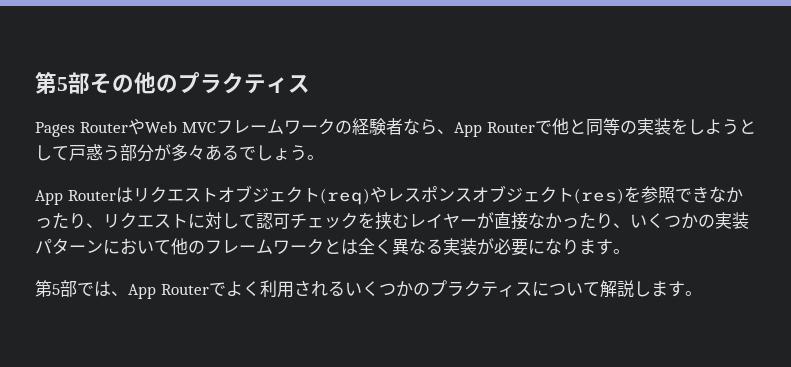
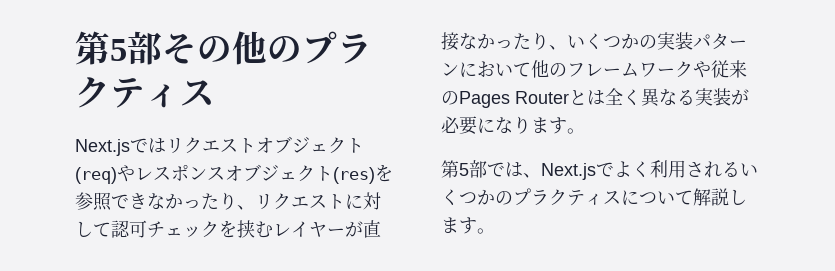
[35,118,756,137] [35,144,324,162] [35,190,116,205] Pages RouterやWeb MVCフレームワークの経験者なら、App Routerで他と同等の実装をしようとして戸惑う部分が多々あるでしょう。 // App Router -> [75,138,148,156] Next.jsで
(324, 246) none -> [693,60,747,78] [441,91,569,108] や従来のPages Router
[128,284,209,299] App Router -> [541,163,596,180] Next.js

